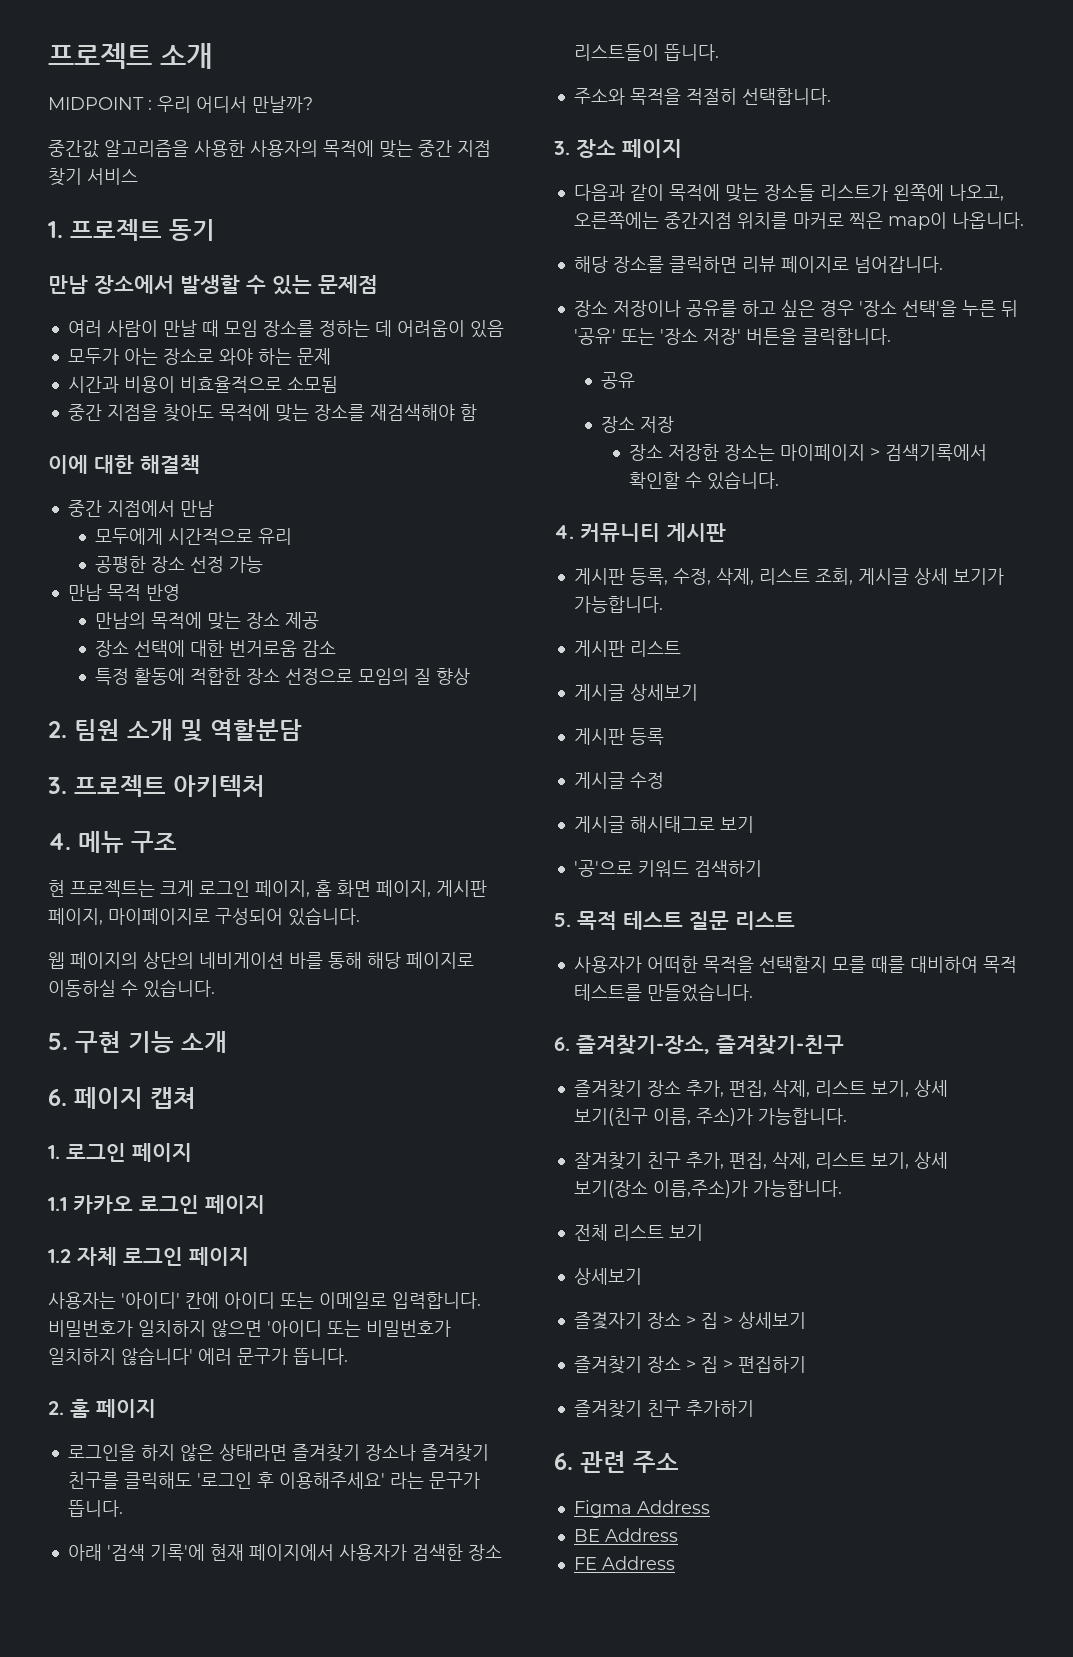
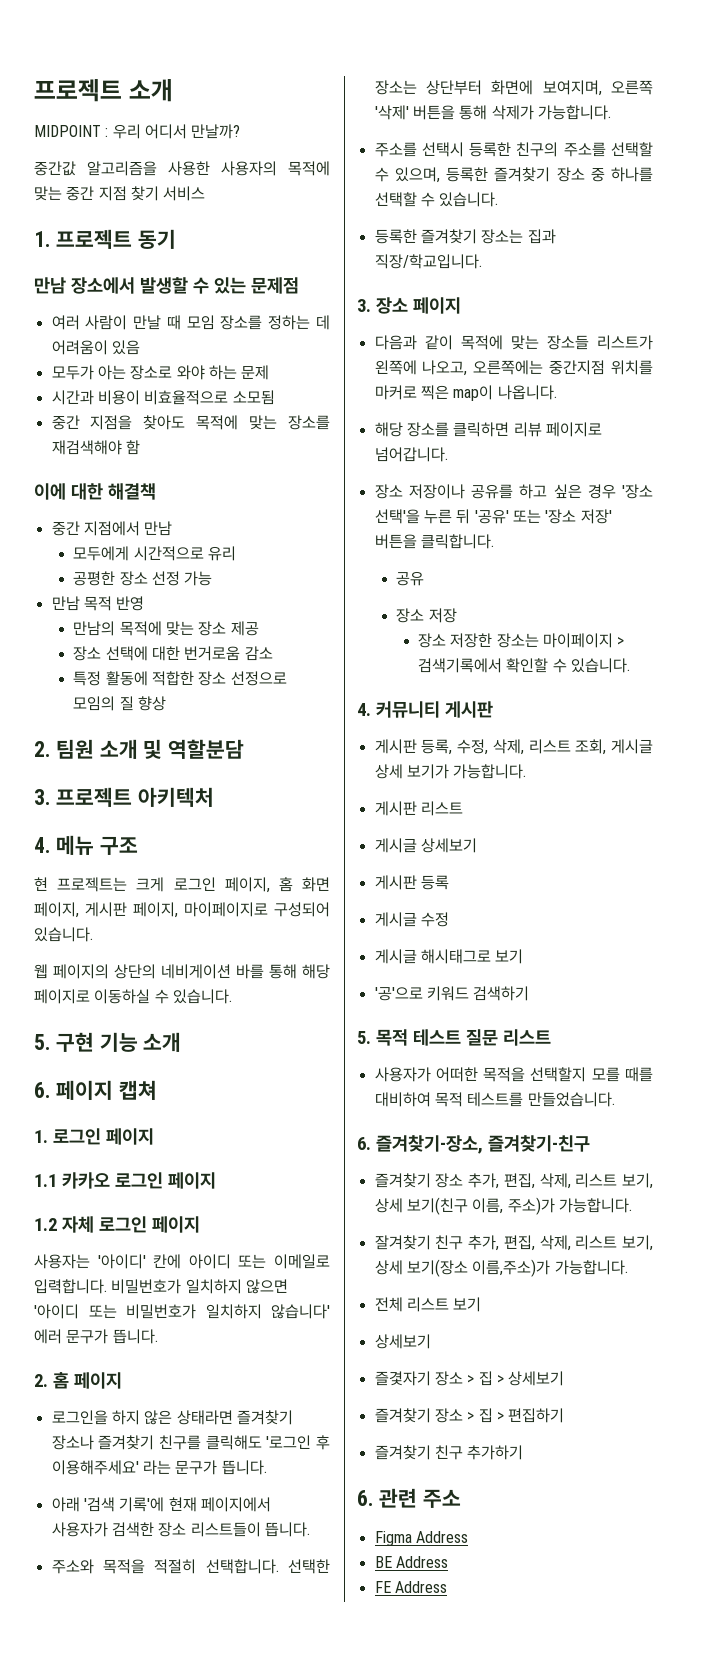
(831, 96) none -> [288,1559,330,1574] [374,80,653,96] [374,105,611,120] [374,142,653,157] [374,167,653,183] [374,192,499,207] [374,229,556,244] [374,254,482,269] 선택한 장소는 상단부터 화면에 보여지며, 오른쪽 '삭제' 버튼을 통해 삭제가 가능합니다. // 주소를 선택시 등록한 친구의 주소를 선택할 수 있으며, 등록한 즐겨찾기 장소 중 하나를 선택할 수 있습니다. // 등록한 즐겨찾기 장소는 집과 직장/학교입니다.

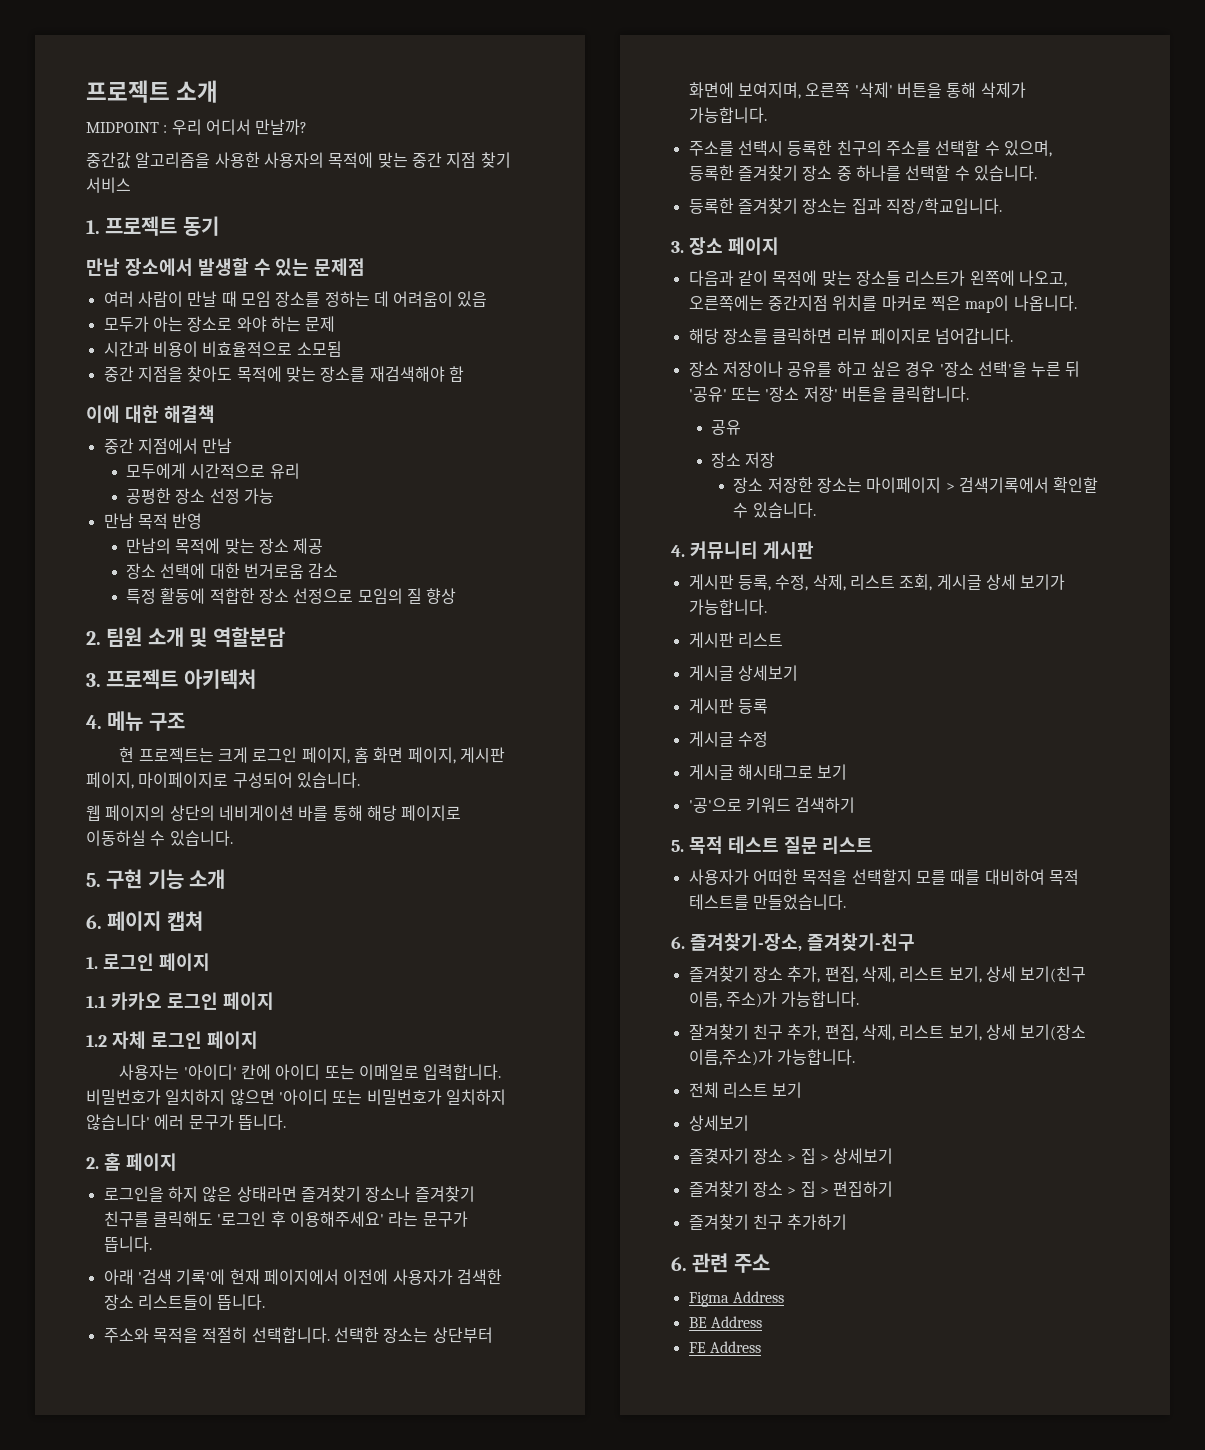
(271, 1504) none -> [343,1269,389,1285] 이전에

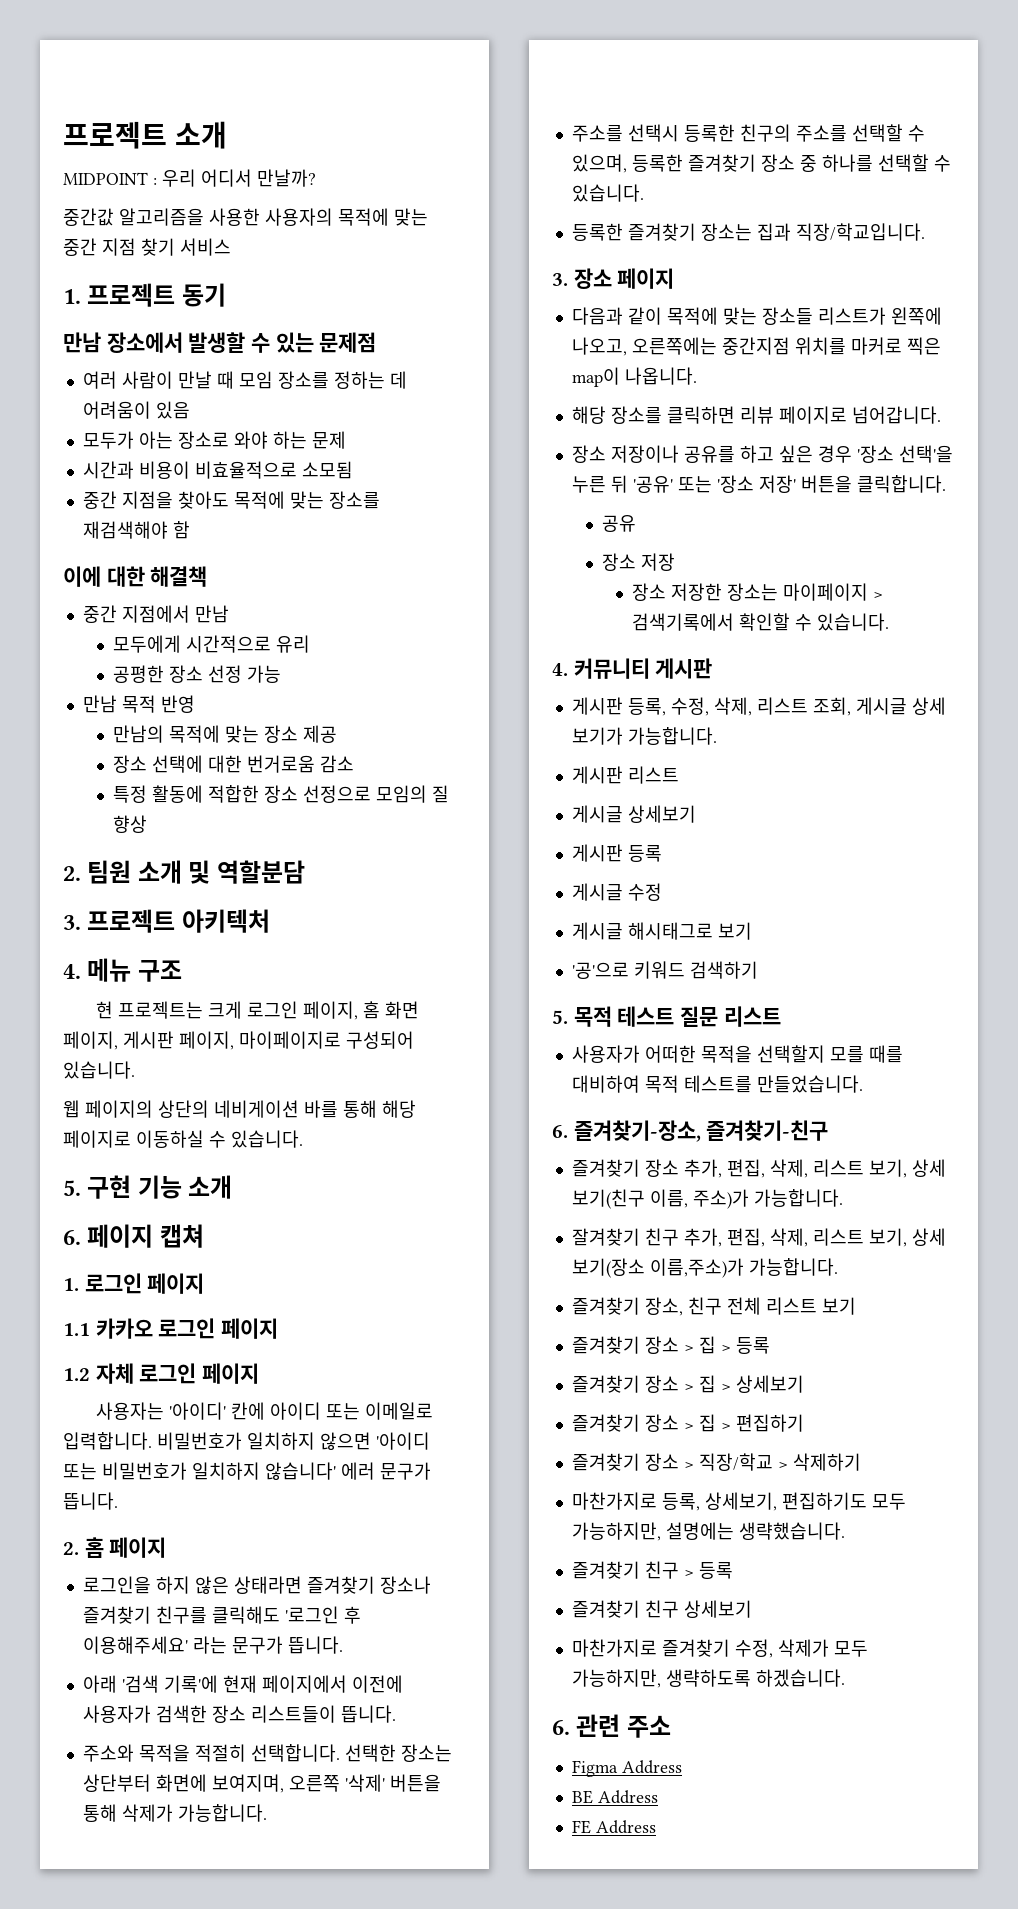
(855, 1057) none -> [571,1297,722,1316] 즐겨찾기 장소, 친구
[688,1115,749,1131] [688,1148,749,1164] 상세보기 // 즐겿자기 -> [571,1336,770,1354] [571,1375,640,1393] 즐겨찾기 장소 > 집 > 등록 // 즐겨찾기
[752,1214,848,1230] 친구 추가하기 -> [644,1453,861,1471] [571,1492,906,1511] [571,1522,845,1541] [571,1561,733,1579] [571,1600,752,1618] [571,1639,868,1658] [571,1669,845,1688] 장소 > 직장/학교 > 삭제하기 // 마찬가지로 등록, 상세보기, 편집하기도 모두 가능하지만, 설명에는 생략했습니다. // 즐겨찾기 친구 > 등록 // 즐겨찾기 친구 상세보기 // 마찬가지로 즐겨찾기 수정, 삭제가 모두 가능하지만, 생략하도록 하겠습니다.

